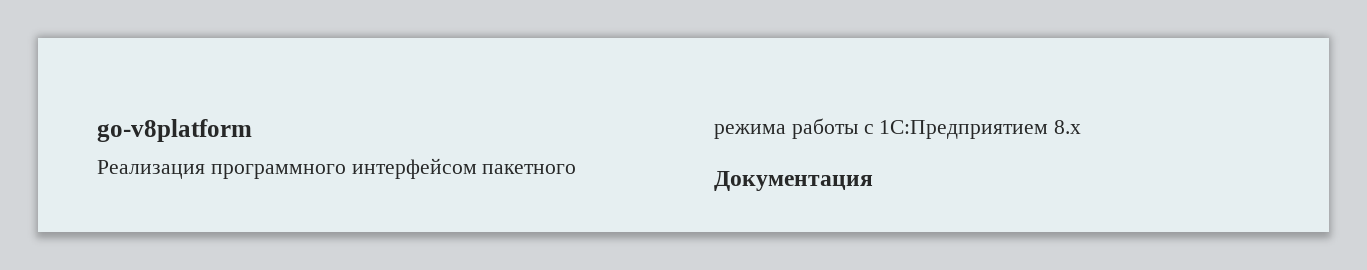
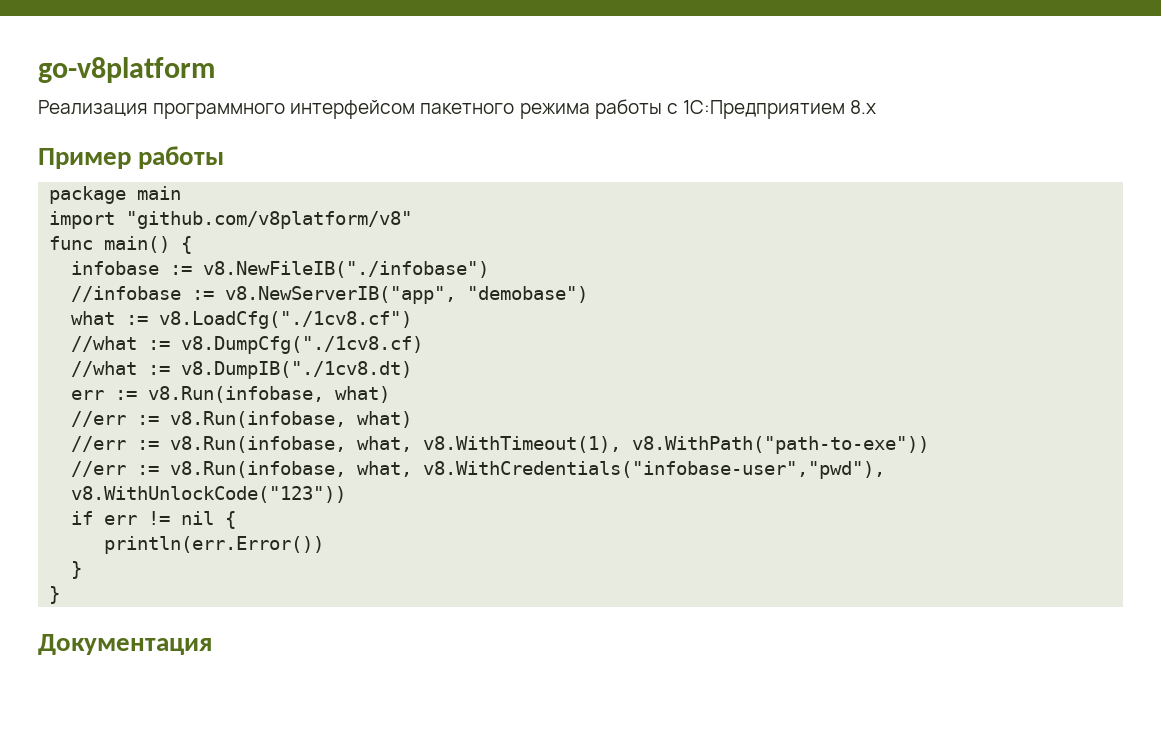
(1082, 127) none -> [38,146,225,169] [49,186,182,204] [49,211,413,229] [49,236,193,254] [71,261,490,278] [71,286,589,304] [71,311,413,329] [71,336,424,354] [71,361,413,379] [71,386,391,403] [71,411,413,428] [71,436,930,454] [71,461,886,479] [71,486,347,503] [71,511,237,529] [104,536,325,554] [71,561,83,579] [49,586,61,604] // Пример работы // package main // import "github.com/v8platform/v8" // func main() { // infobase := v8.NewFileIB("./infobase") // //infobase := v8.NewServerIB("app", "demobase") // what := v8.LoadCfg("./1cv8.cf") // //what := v8.DumpCfg("./1cv8.cf) // //what := v8.DumpIB("./1cv8.dt) // err := v8.Run(infobase, what) // //err := v8.Run(infobase, what) // //err := v8.Run(infobase, what, v8.WithTimeout(1), v8.WithPath("path-to-exe")) // //err := v8.Run(infobase, what, v8.WithCredentials("infobase-user","pwd"), v8.WithUnlockCode("123")) // if err != nil { // println(err.Error()) // } // }

